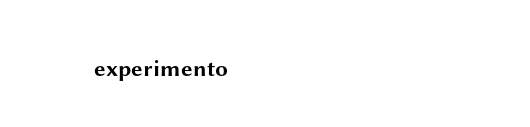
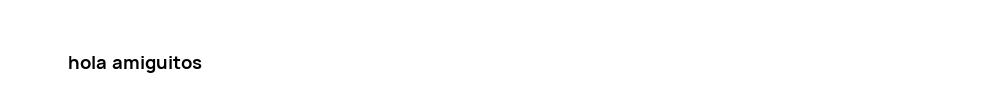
[94,60,228,81] experimento -> [68,56,202,73] hola amiguitos

